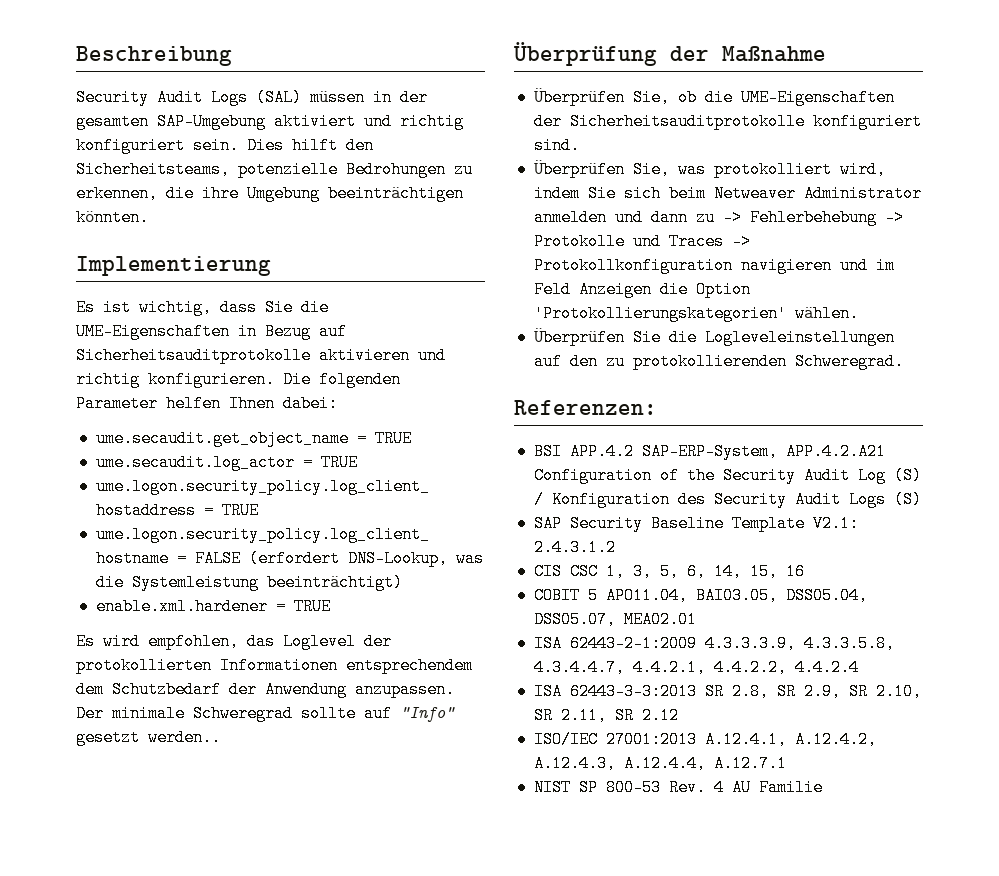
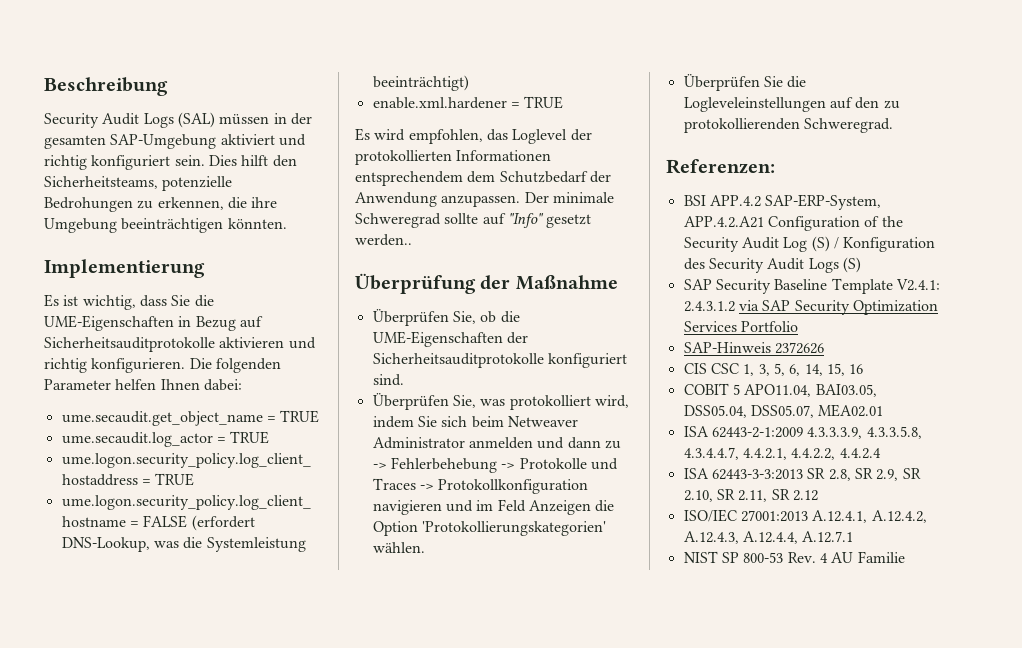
[812,515,859,532] V2.1: -> [895,279,940,291] V2.4.1:
(616, 547) none -> [738,300,938,315] [683,321,798,332] [683,342,824,354] via SAP Security Optimization Services Portfolio // SAP-Hinweis 2372626

